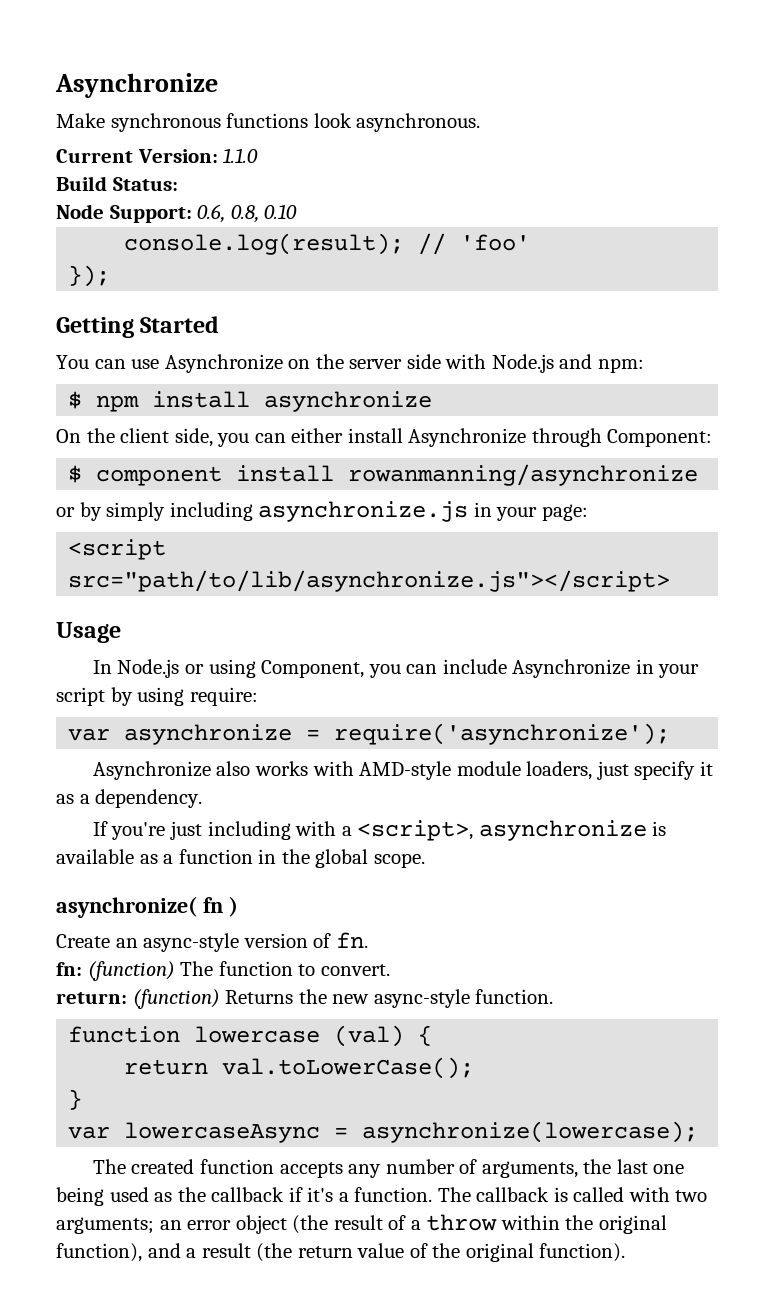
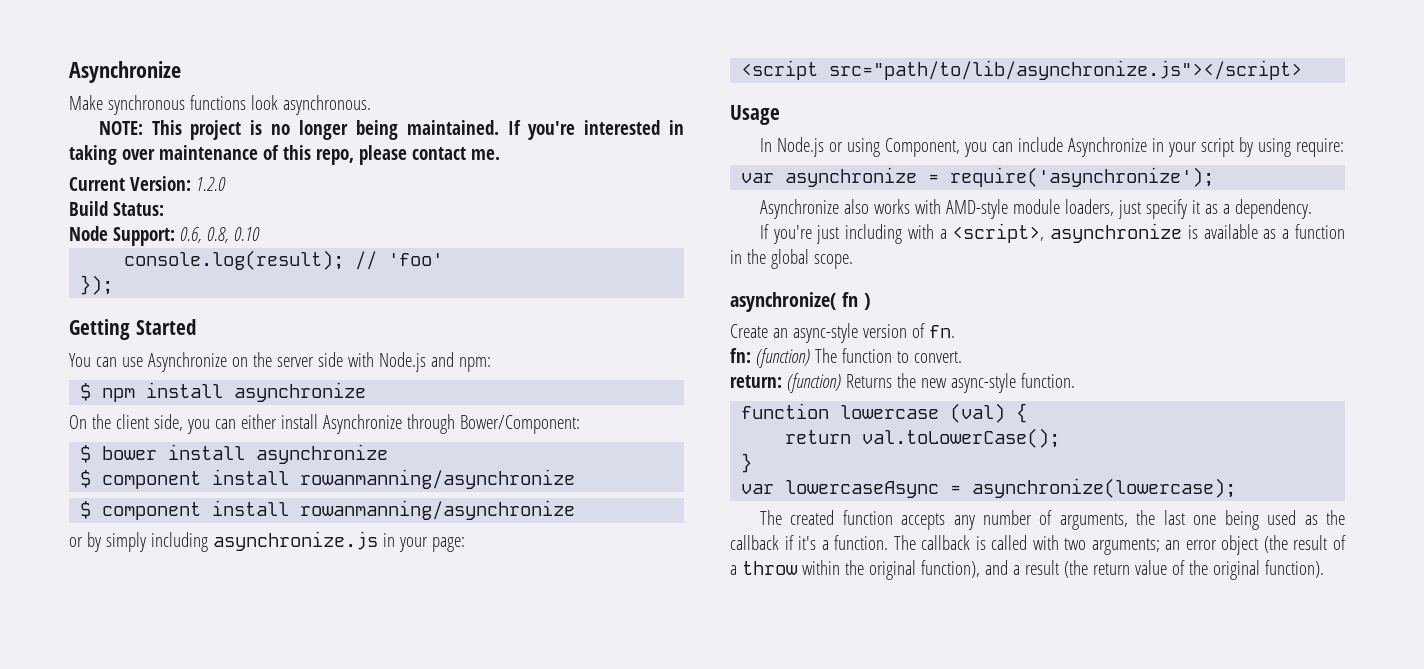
(481, 122) none -> [98,120,684,140] [69,145,500,165] // NOTE: This project is no longer being maintained. If you're interested in taking over maintenance of this repo, please contact me.
[223,148,259,163] 1.1.0 -> [195,177,226,191] 1.2.0
[607,429,713,447] Component: -> [459,415,580,434] [80,444,389,464] [80,469,576,489] Bower/Component: // $ bower install asynchronize // $ component install rowanmanning/asynchronize

